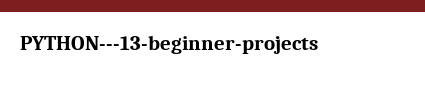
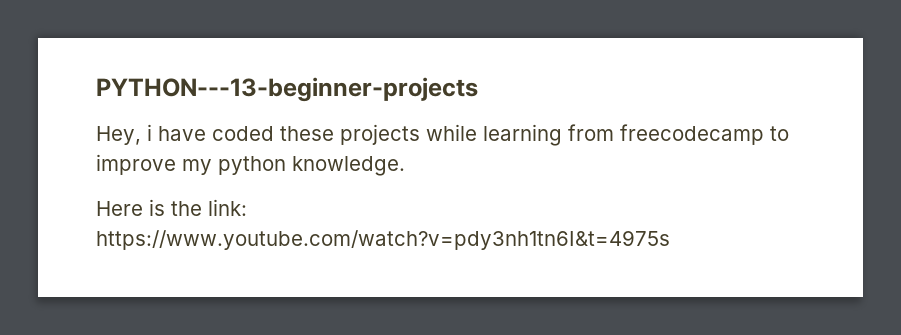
(318, 44) none -> [96,124,789,146] [96,154,405,176] [96,199,247,216] [96,230,670,250] // Hey, i have coded these projects while learning from freecodecamp to improve my python knowledge. // Here is the link: https://www.youtube.com/watch?v=pdy3nh1tn6I&t=4975s

